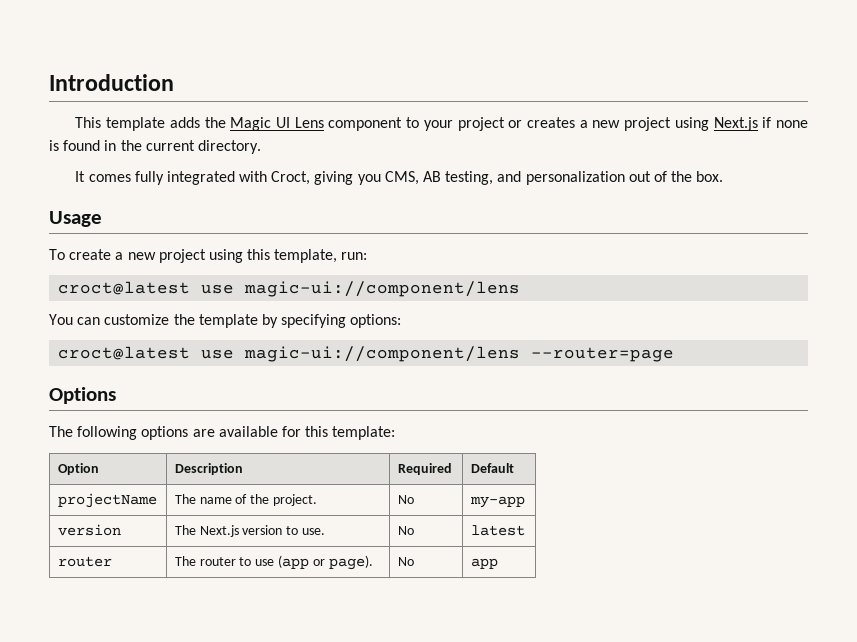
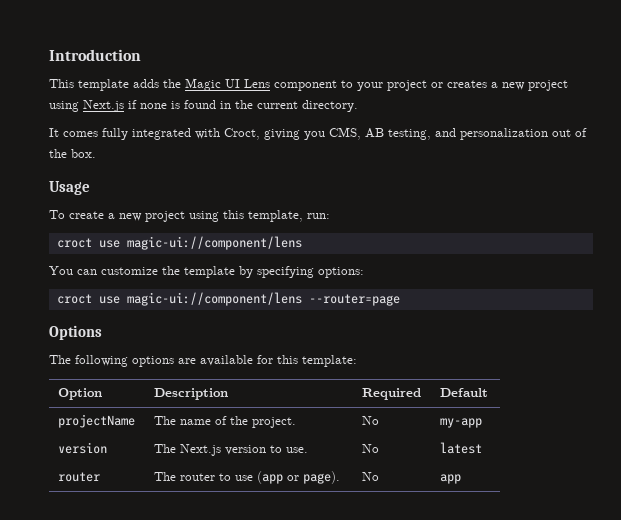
[58,281,191,295] croct@latest -> [56,238,92,248] croct
[58,346,191,360] croct@latest -> [56,294,92,304] croct

